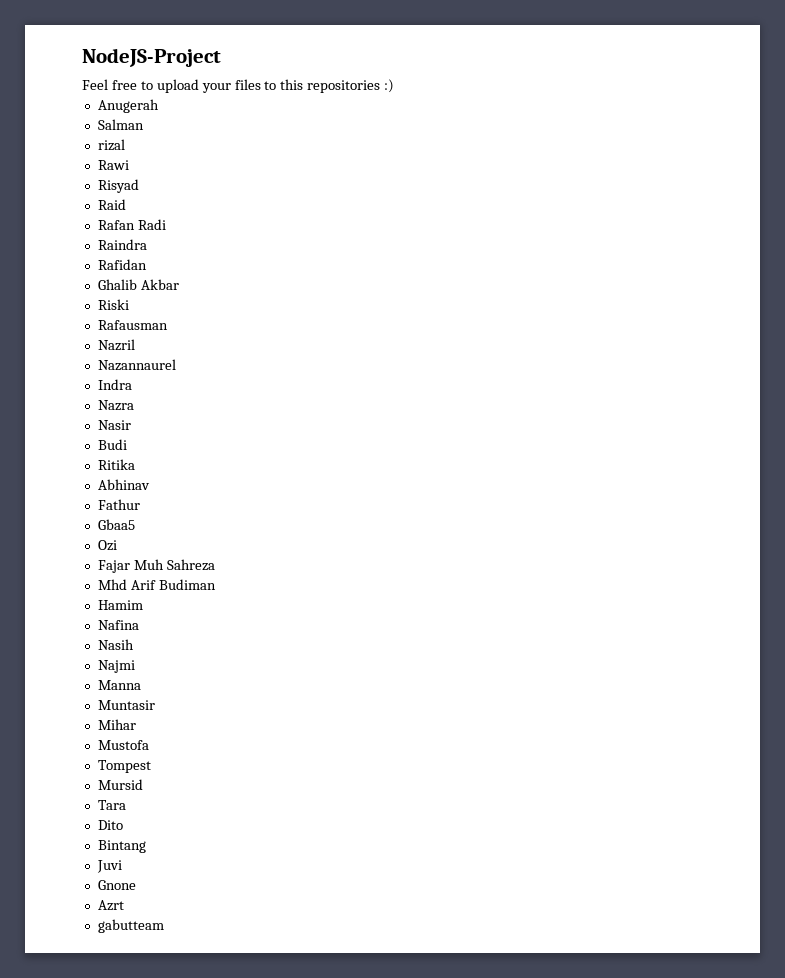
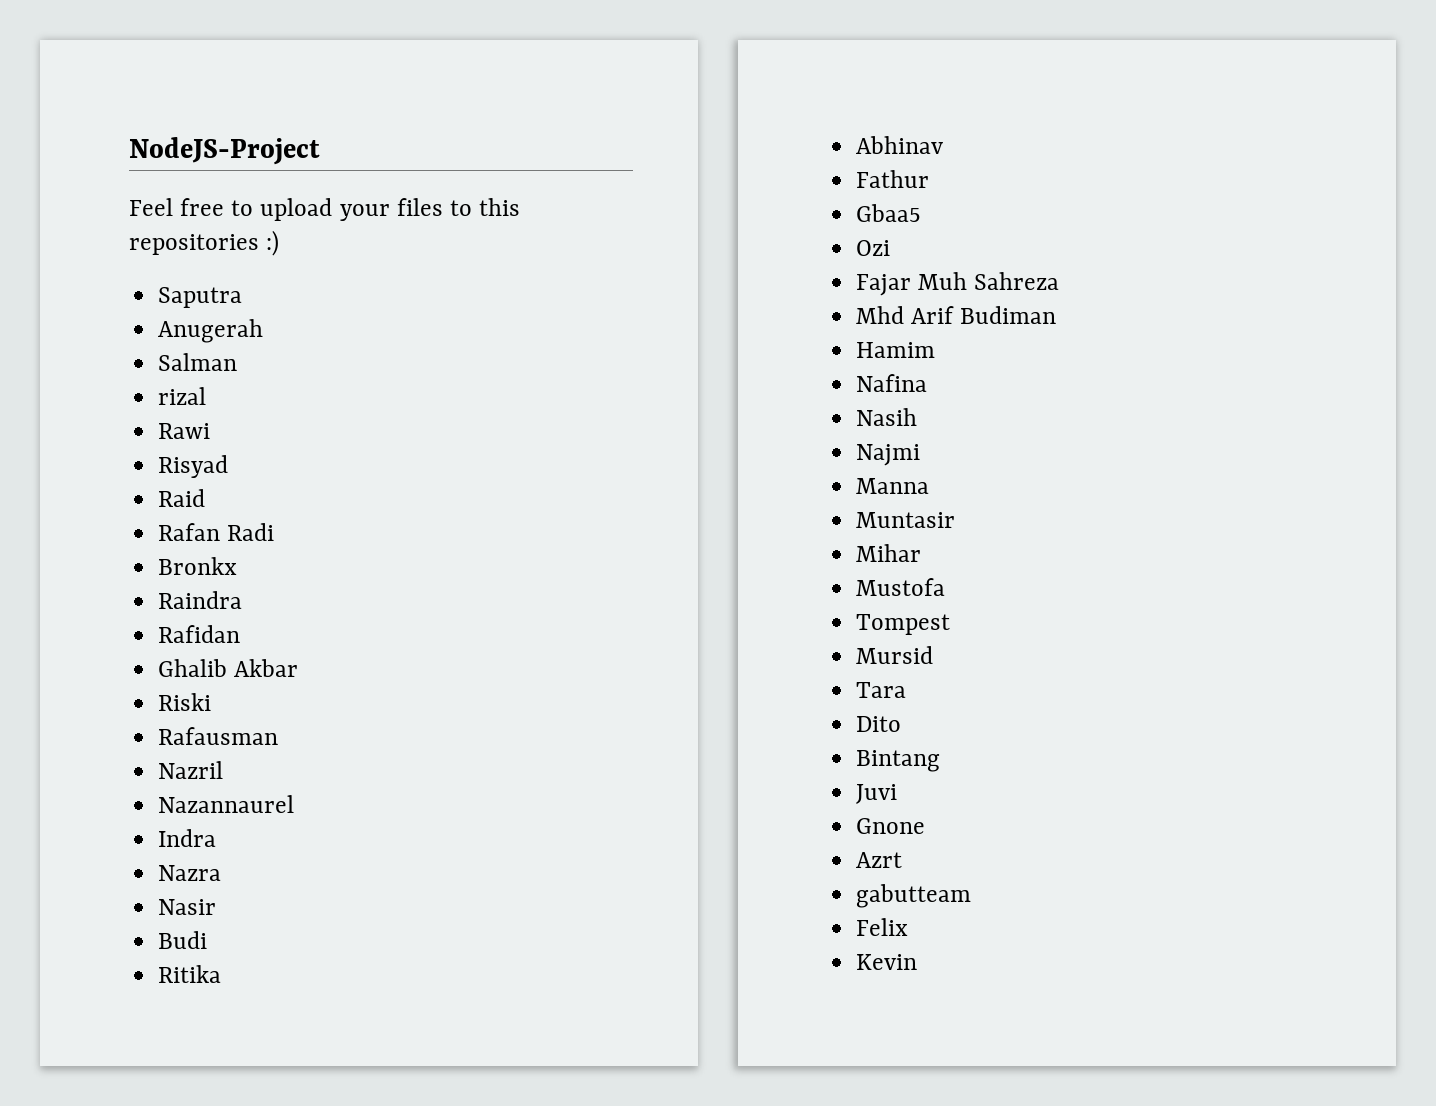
(395, 86) none -> [158,287,243,308] // Saputra
(166, 224) none -> [158,557,238,575] // Bronkx
(164, 926) none -> [856,918,909,936] [856,954,918,970] // Felix // Kevin

